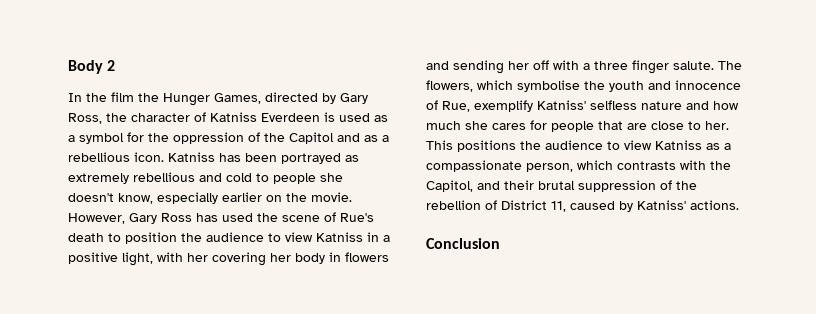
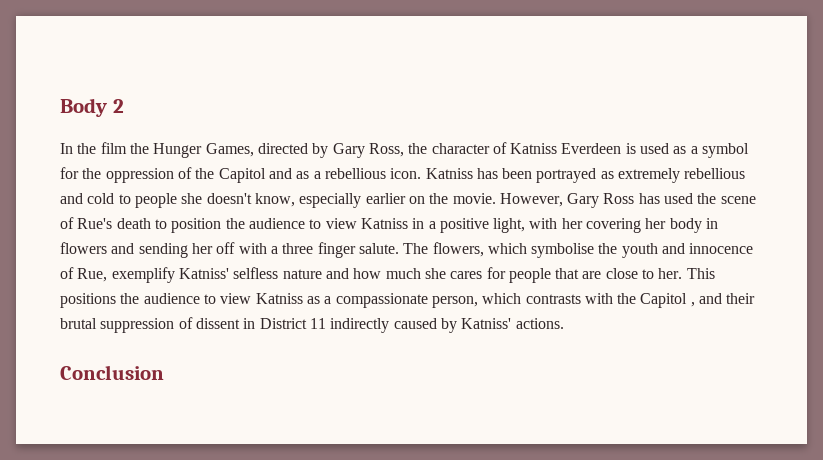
[426,180,473,192] Capitol, -> [640,293,695,308] Capitol ,
[676,181,697,190] [426,200,566,212] the rebellion of District 11, -> [195,318,390,333] dissent in District 11 indirectly

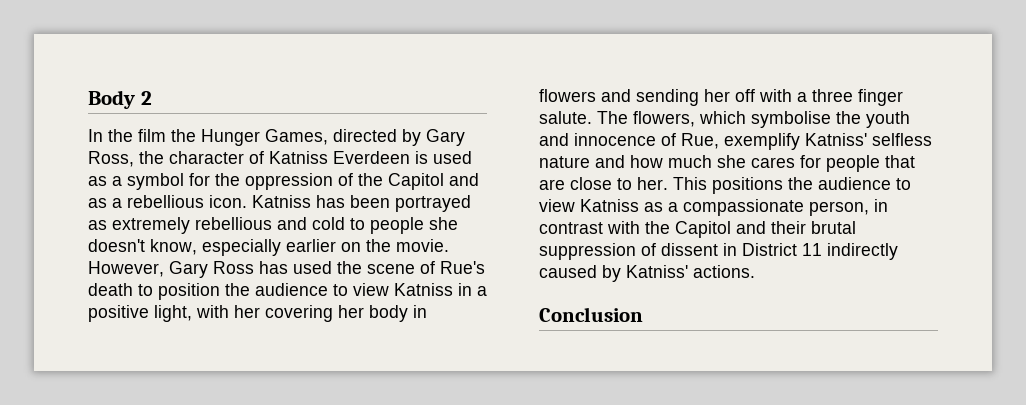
[482,293,581,304] which contrasts -> [874,199,888,212] [539,222,603,234] in contrast
[690,302,695,307] , -> (731, 229) none

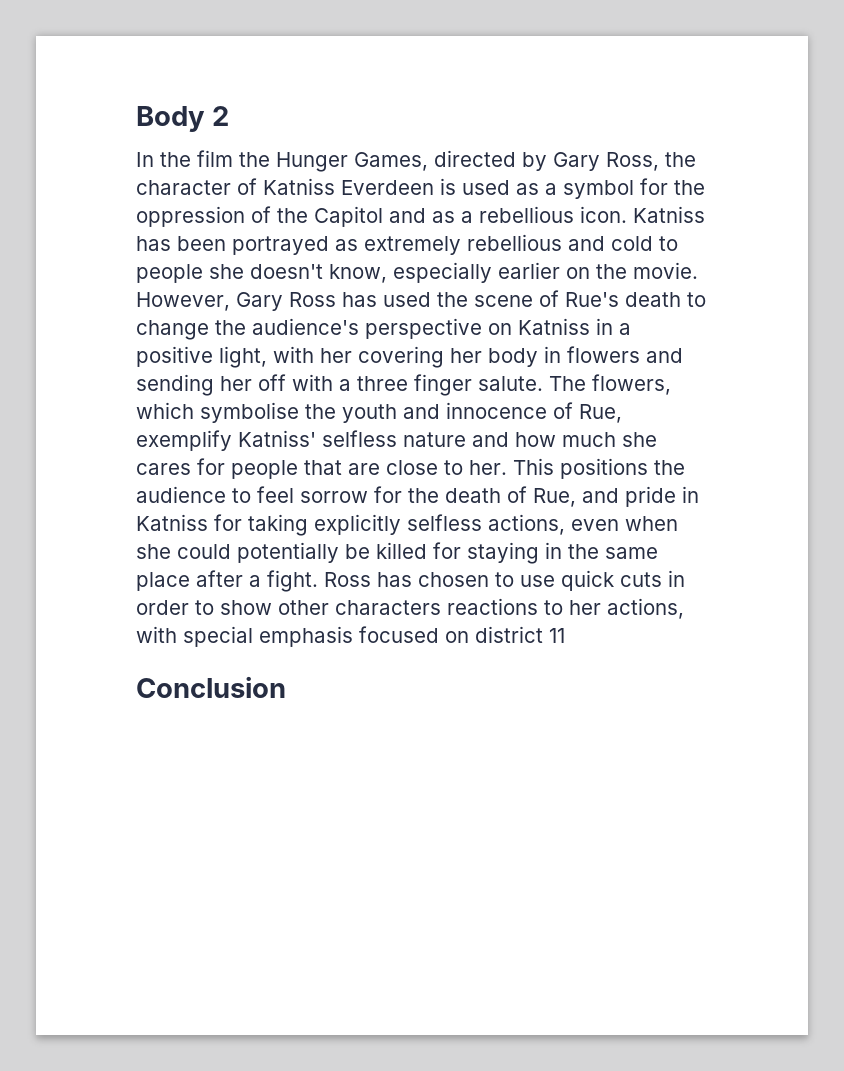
[158,283,389,300] position the audience to view -> [136,318,512,340] change the audience's perspective on
[539,199,888,216] [539,221,856,238] [539,243,898,260] [539,265,755,282] view Katniss as a compassionate person, in contrast with the Capitol and their brutal suppression of dissent in District 11 indirectly caused by Katniss' actions. -> [257,486,699,507] [136,514,678,536] [136,542,658,564] [136,570,685,592] [136,598,684,619] [136,626,565,647] feel sorrow for the death of Rue, and pride in Katniss for taking explicitly selfless actions, even when she could potentially be killed for staying in the same place after a fight. Ross has chosen to use quick cuts in order to show other characters reactions to her actions, with special emphasis focused on district 11

